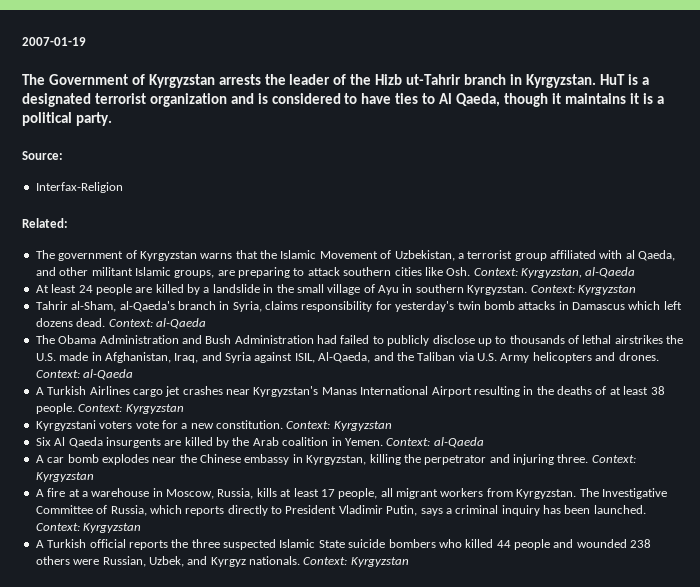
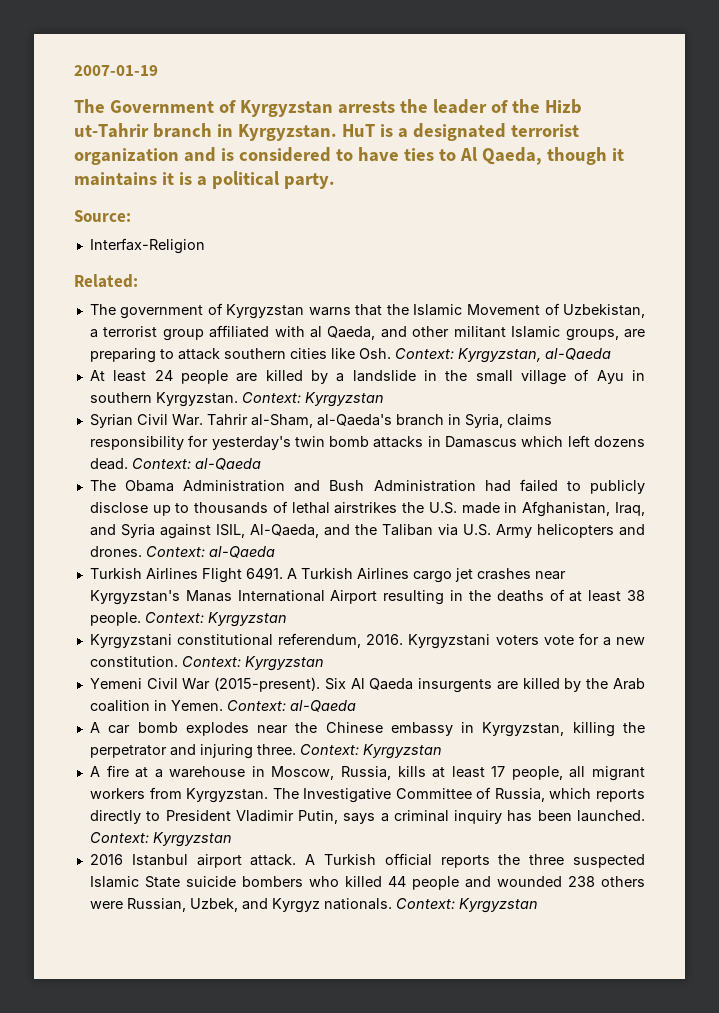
(636, 290) none -> [89,414,203,428] Syrian Civil War.
(134, 374) none -> [89,567,283,583] Turkish Airlines Flight 6491.
(96, 425) none -> [177,633,491,649] constitutional referendum, 2016. Kyrgyzstani
(392, 426) none -> [89,677,321,692] Yemeni Civil War (2015-present).
(142, 528) none -> [89,854,297,868] 2016 Istanbul airport attack.

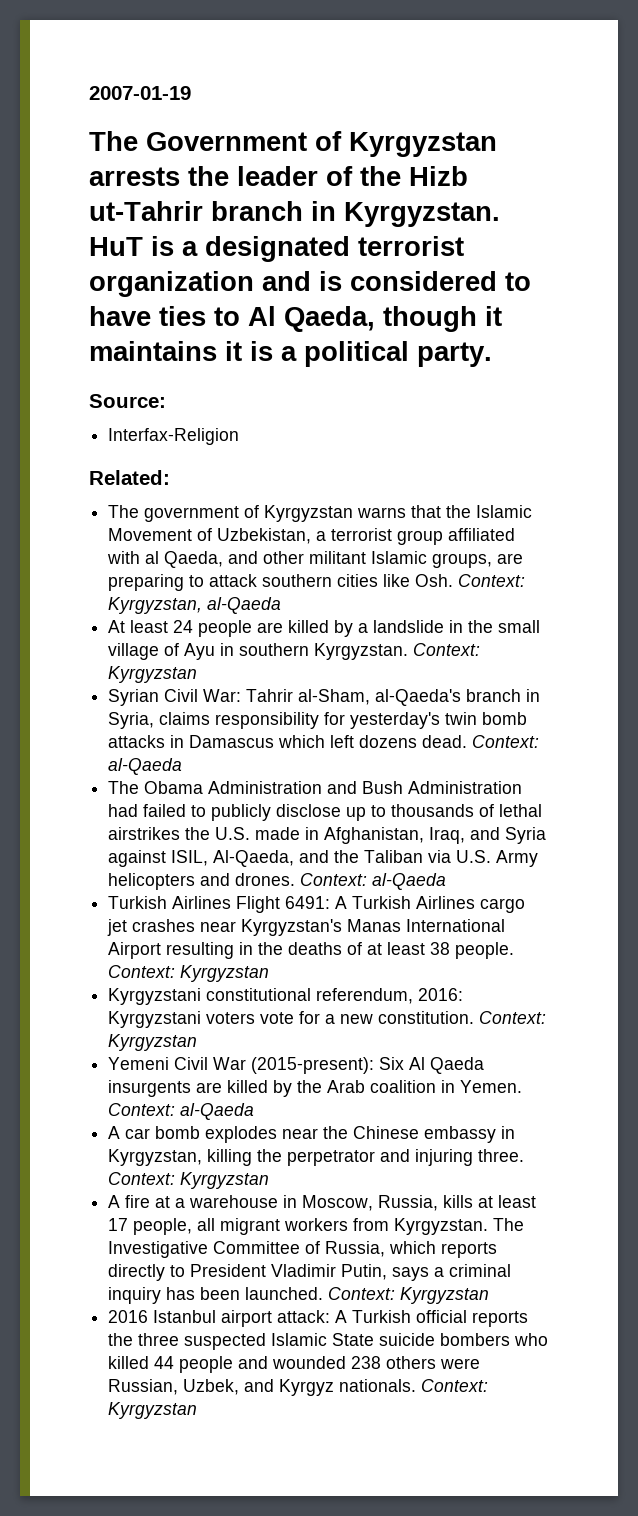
[171,414,203,426] War. -> [203,689,242,702] War:
[245,567,283,579] 6491. -> [285,896,331,909] 6491:
[366,634,404,645] 2016. -> [418,988,464,1001] 2016:
[214,677,321,692] (2015-present). -> [251,1057,375,1074] (2015-present):
[250,854,297,866] attack. -> [277,1310,331,1323] attack:

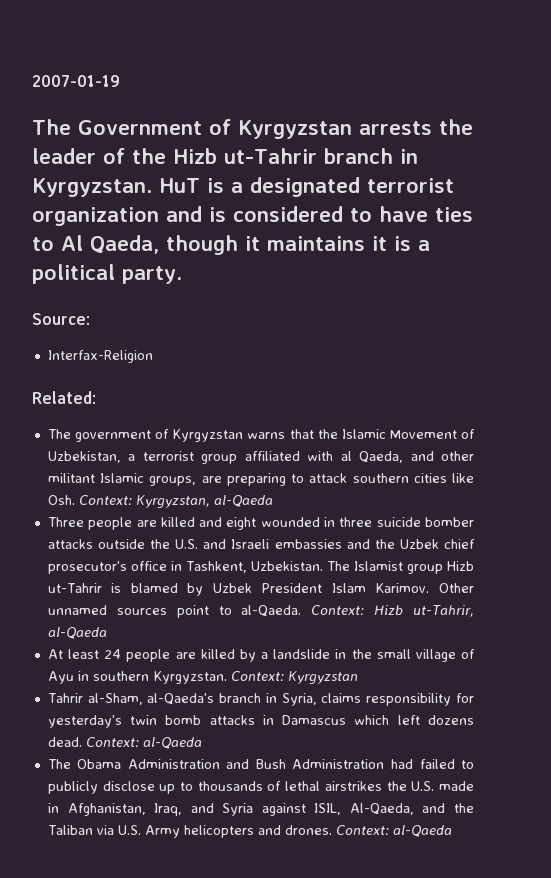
(282, 605) none -> [47,517,475,530] [47,539,476,549] [47,561,475,574] [47,583,475,596] [47,605,475,618] [47,627,107,639] // Three people are killed and eight wounded in three suicide bomber attacks outside the U.S. and Israeli embassies and the Uzbek chief prosecutor's office in Tashkent, Uzbekistan. The Islamist group Hizb ut-Tahrir is blamed by Uzbek President Islam Karimov. Other unnamed sources point to al-Qaeda. Context: Hizb ut-Tahrir, al-Qaeda
[108,689,242,706] Syrian Civil War: -> (358, 678) none
[108,896,526,913] [107,919,506,936] [108,942,515,959] [108,965,270,982] [108,988,464,1005] [108,1011,547,1028] [108,1034,198,1051] [108,1057,485,1074] [108,1080,523,1097] [108,1103,255,1120] [108,1126,516,1143] [108,1149,525,1166] [108,1172,270,1189] [108,1195,537,1211] [108,1218,525,1235] [108,1241,498,1258] [108,1264,512,1281] [108,1287,490,1304] [108,1310,529,1327] [108,1333,549,1350] [108,1356,481,1373] [108,1379,489,1396] [108,1402,198,1419] // Turkish Airlines Flight 6491: A Turkish Airlines cargo jet crashes near Kyrgyzstan's Manas International Airport resulting in the deaths of at least 38 people. Context: Kyrgyzstan // Kyrgyzstani constitutional referendum, 2016: Kyrgyzstani voters vote for a new constitution. Context: Kyrgyzstan // Yemeni Civil War (2015-present): Six Al Qaeda insurgents are killed by the Arab coalition in Yemen. Context: al-Qaeda // A car bomb explodes near the Chinese embassy in Kyrgyzstan, killing the perpetrator and injuring three. Context: Kyrgyzstan // A fire at a warehouse in Moscow, Russia, kills at least 17 people, all migrant workers from Kyrgyzstan. The Investigative Committee of Russia, which reports directly to President Vladimir Putin, says a criminal inquiry has been launched. Context: Kyrgyzstan // 2016 Istanbul airport attack: A Turkish official reports the three suspected Islamic State suicide bombers who killed 44 people and wounded 238 others were Russian, Uzbek, and Kyrgyz nationals. Context: Kyrgyzstan -> (452, 831) none

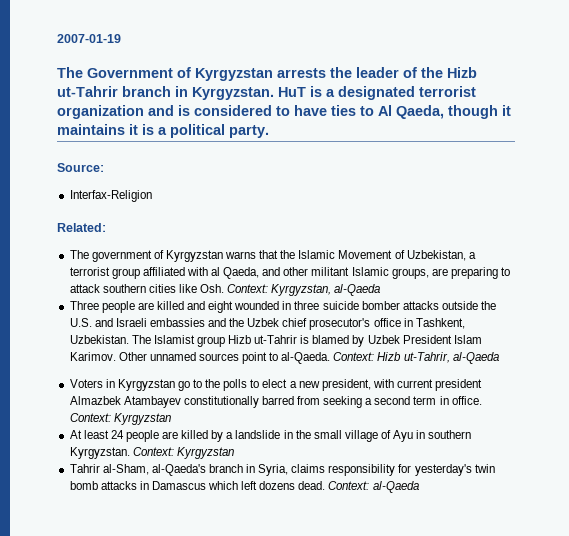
(107, 633) none -> [69,379,483,391] [69,396,482,408] [69,413,171,425] // Voters in Kyrgyzstan go to the polls to elect a new president, with current president Almazbek Atambayev constitutionally barred from seeking a second term in office. Context: Kyrgyzstan
[47,759,475,769] [47,781,474,794] [47,803,475,816] [47,825,452,838] // The Obama Administration and Bush Administration had failed to publicly disclose up to thousands of lethal airstrikes the U.S. made in Afghanistan, Iraq, and Syria against ISIL, Al-Qaeda, and the Taliban via U.S. Army helicopters and drones. Context: al-Qaeda -> (419, 487) none

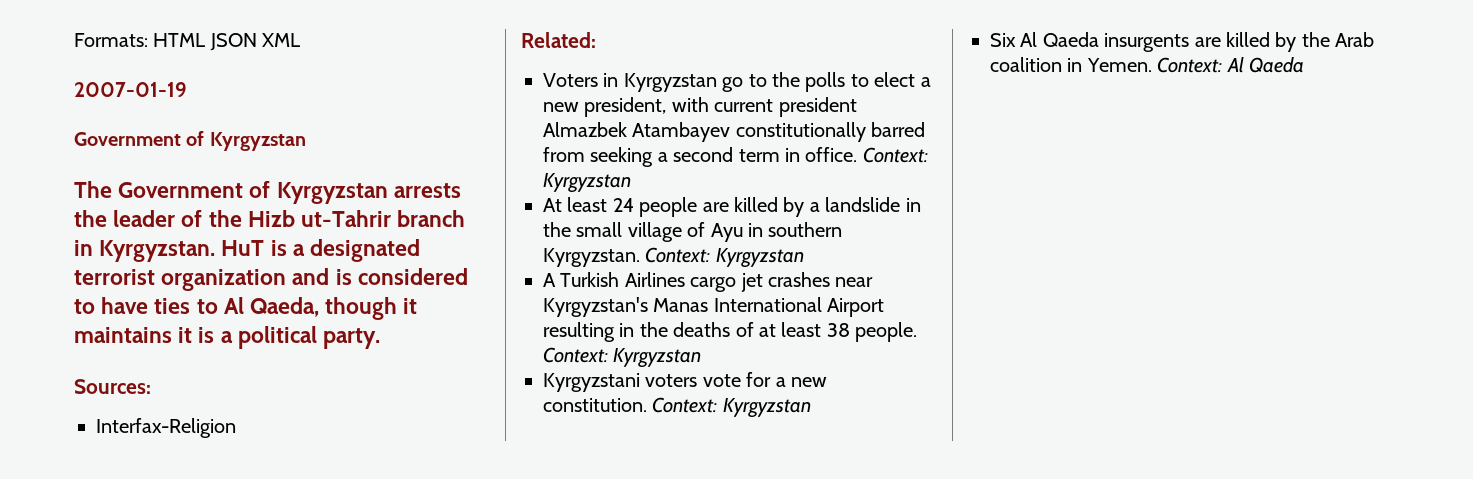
[57,34,121,43] 2007-01-19 -> [74,33,301,51] [74,82,187,97] [74,131,306,151] Formats: HTML JSON XML // 2007-01-19 // Government of Kyrgyzstan
[57,163,104,172] Source: -> [74,379,151,394] Sources:
[69,250,476,262] [69,267,511,279] [69,284,381,296] [69,301,497,313] [69,318,465,330] [69,335,482,347] [69,352,499,364] // The government of Kyrgyzstan warns that the Islamic Movement of Uzbekistan, a terrorist group affiliated with al Qaeda, and other militant Islamic groups, are preparing to attack southern cities like Osh. Context: Kyrgyzstan, al-Qaeda // Three people are killed and eight wounded in three suicide bomber attacks outside the U.S. and Israeli embassies and the Uzbek chief prosecutor's office in Tashkent, Uzbekistan. The Islamist group Hizb ut-Tahrir is blamed by Uzbek President Islam Karimov. Other unnamed sources point to al-Qaeda. Context: Hizb ut-Tahrir, al-Qaeda -> (596, 40) none
[69,464,495,476] [69,481,419,493] Tahrir al-Sham, al-Qaeda's branch in Syria, claims responsibility for yesterday's twin bomb attacks in Damascus which left dozens dead. Context: al-Qaeda -> [543,272,874,292] [543,297,885,317] [543,322,918,342] [543,347,702,368] [543,372,827,392] [543,397,811,418] [990,32,1375,52] [990,57,1304,73] A Turkish Airlines cargo jet crashes near Kyrgyzstan's Manas International Airport resulting in the deaths of at least 38 people. Context: Kyrgyzstan // Kyrgyzstani voters vote for a new constitution. Context: Kyrgyzstan // Six Al Qaeda insurgents are killed by the Arab coalition in Yemen. Context: Al Qaeda

